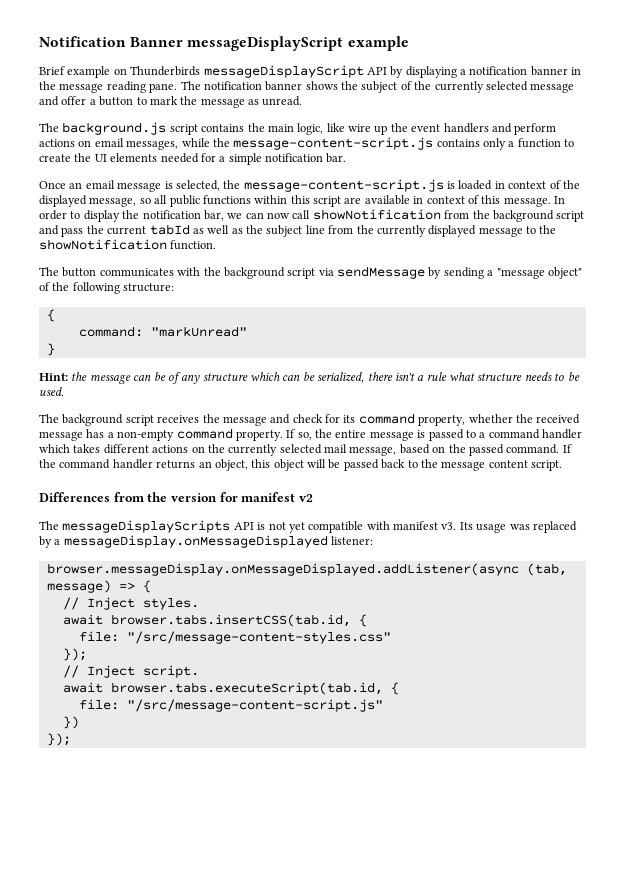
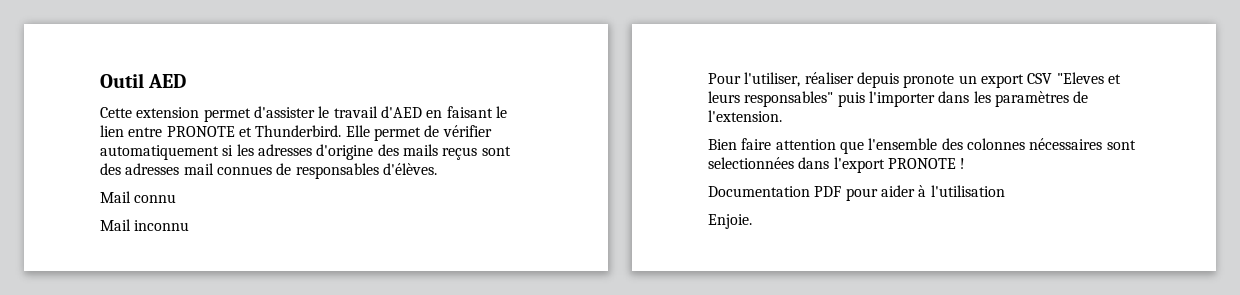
[39,36,409,51] [39,65,582,78] [39,81,575,93] [39,96,303,108] [39,122,557,135] [39,137,575,150] [39,153,347,165] [39,179,580,192] [39,195,565,207] [39,209,585,222] [39,224,557,237] [39,239,217,250] [39,266,582,279] [39,282,175,294] [46,309,55,322] [78,326,247,337] [46,343,55,356] [39,372,580,384] [39,387,64,396] [39,413,581,426] [39,428,582,441] [39,444,572,456] [39,459,562,471] [39,492,313,502] [39,520,577,533] [39,535,374,548] [46,563,567,576] [46,580,151,593] [62,597,199,610] [62,614,367,627] [78,631,391,644] [62,648,87,661] [62,665,199,678] [62,682,399,695] [78,699,383,712] [62,716,79,729] [46,733,71,746] Notification Banner messageDisplayScript example // Brief example on Thunderbirds messageDisplayScript API by displaying a notification banner in the message reading pane. The notification banner shows the subject of the currently selected message and offer a button to mark the message as unread. // The background.js script contains the main logic, like wire up the event handlers and perform actions on email messages, while the message-content-script.js contains only a function to create the UI elements needed for a simple notification bar. // Once an email message is selected, the message-content-script.js is loaded in context of the displayed message, so all public functions within this script are available in context of this message. In order to display the notification bar, we can now call showNotification from the background script and pass the current tabId as well as the subject line from the currently displayed message to the showNotification function. // The button communicates with the background script via sendMessage by sending a "message object" of the following structure: // { // command: "markUnread" // } // Hint: the message can be of any structure which can be serialized, there isn't a rule what structure needs to be used. // The background script receives the message and check for its command property, whether the received message has a non-empty command property. If so, the entire message is passed to a command handler which takes different actions on the currently selected mail message, based on the passed command. If the command handler returns an object, this object will be passed back to the message content script. // Differences from the version for manifest v2 // The messageDisplayScripts API is not yet compatible with manifest v3. Its usage was replaced by a messageDisplay.onMessageDisplayed listener: // browser.messageDisplay.onMessageDisplayed.addListener(async (tab, message) => { // // Inject styles. // await browser.tabs.insertCSS(tab.id, { // file: "/src/message-content-styles.css" // }); // // Inject script. // await browser.tabs.executeScript(tab.id, { // file: "/src/message-content-script.js" // }) // }); -> [100,73,187,88] [100,106,507,122] [100,125,492,141] [100,144,511,160] [100,163,437,179] [100,191,177,203] [100,219,190,231] [708,72,1121,88] [708,91,1089,107] [708,110,782,122] [708,138,1136,154] [708,157,966,173] [708,185,1005,201] [708,214,752,229] Outil AED // Cette extension permet d'assister le travail d'AED en faisant le lien entre PRONOTE et Thunderbird. Elle permet de vérifier automatiquement si les adresses d'origine des mails reçus sont des adresses mail connues de responsables d'élèves. // Mail connu // Mail inconnu // Pour l'utiliser, réaliser depuis pronote un export CSV "Eleves et leurs responsables" puis l'importer dans les paramètres de l'extension. // Bien faire attention que l'ensemble des colonnes nécessaires sont selectionnées dans l'export PRONOTE ! // Documentation PDF pour aider à l'utilisation // Enjoie.

